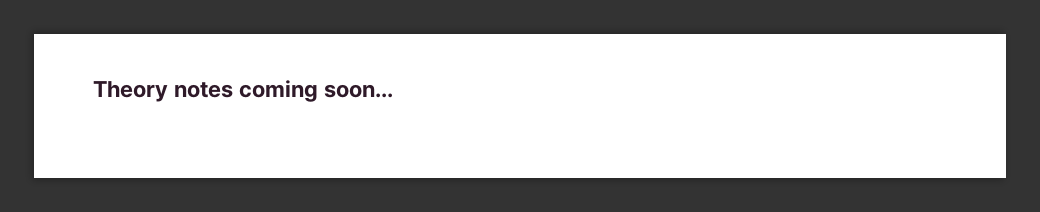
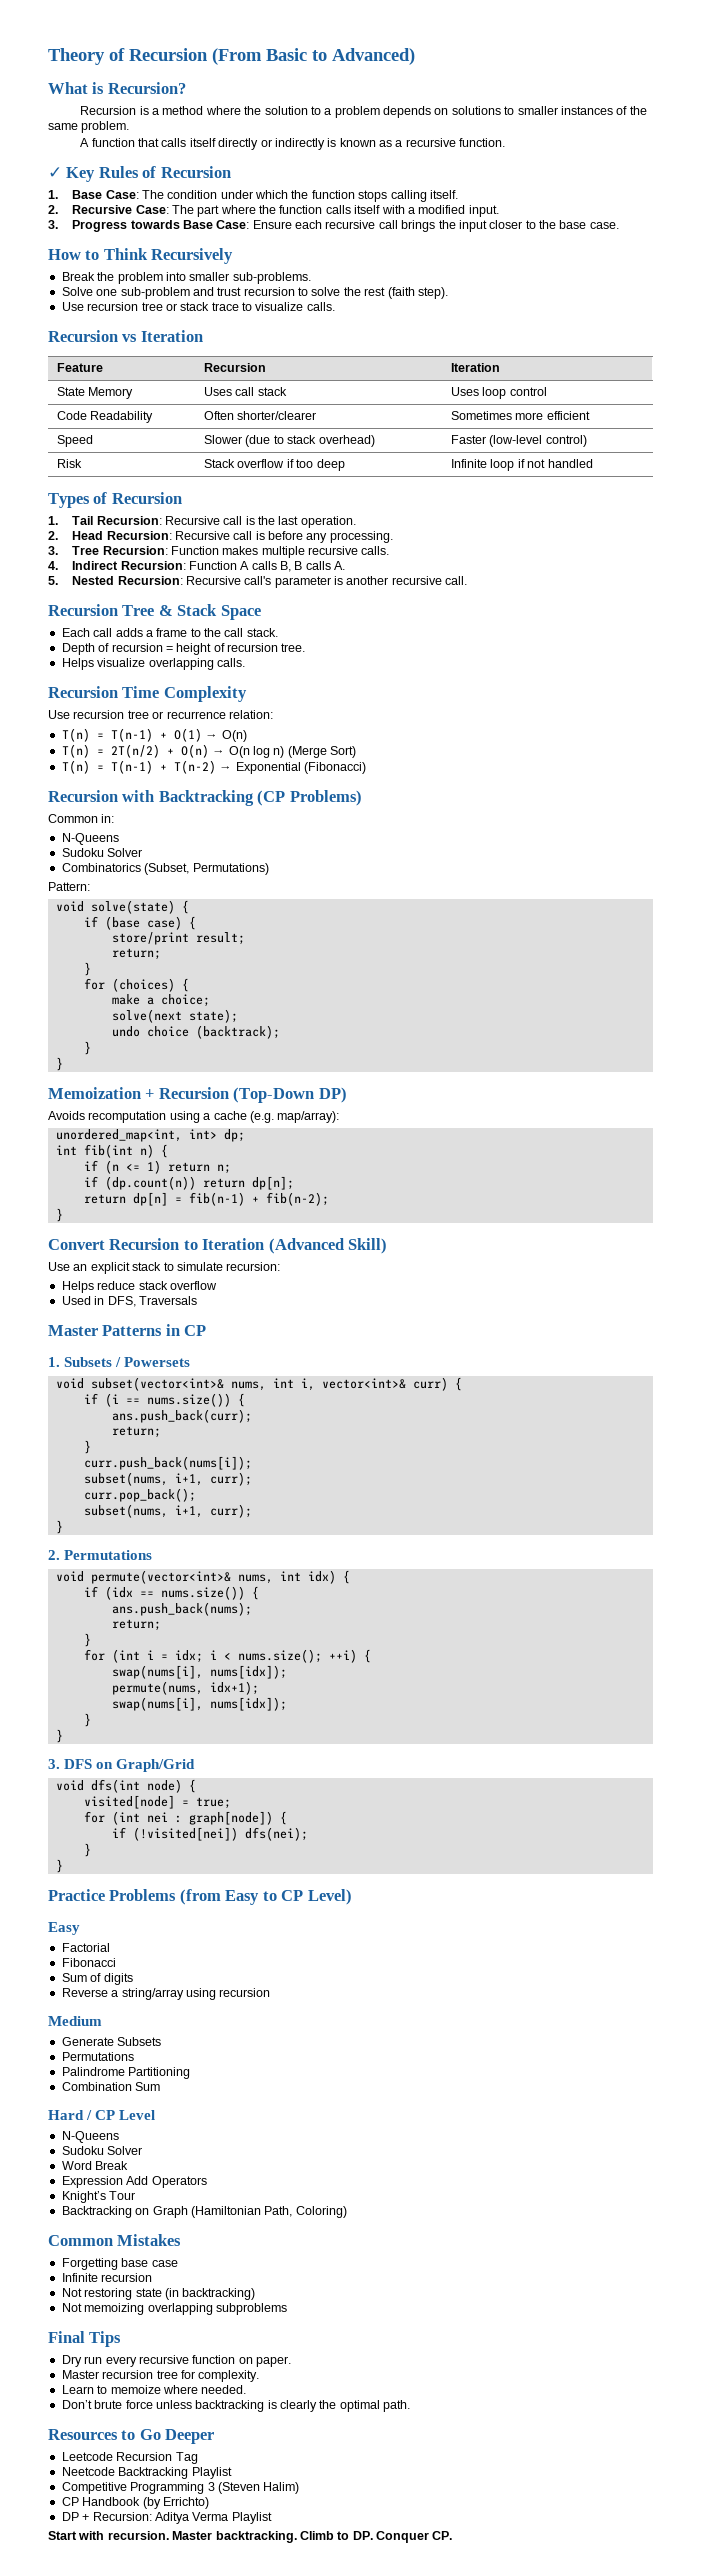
[174,80,394,102] notes coming soon... -> [109,48,415,65] [48,82,186,94] [80,106,647,118] [48,121,130,133] [80,138,506,150] [48,166,231,182] [48,190,458,202] [48,205,499,217] [48,220,619,232] [48,248,234,264] [61,272,311,284] [61,287,448,299] [61,302,335,311] [48,330,203,342] [57,363,104,372] [204,363,267,372] [451,363,501,372] [57,387,134,399] [204,387,287,396] [451,387,547,399] [57,411,154,423] [204,411,317,420] [451,411,590,420] [57,435,94,447] [204,435,375,447] [451,435,587,447] [57,459,83,468] [204,459,345,471] [451,459,593,471] [48,492,182,508] [48,516,356,528] [48,531,393,543] [48,546,390,558] [48,561,346,572] [48,576,468,588] [48,604,261,620] [61,628,278,637] [61,643,306,655] [61,658,245,670] [48,686,247,702] [48,710,273,719] [61,728,247,742] [61,744,356,758] [61,760,366,774] [48,790,362,806] [48,814,115,823] [61,833,119,845] [61,848,143,857] [61,863,269,875] [48,882,90,891] [55,900,189,914] [83,916,196,930] [111,932,245,945] [111,948,161,960] [83,962,91,976] [83,978,189,992] [111,994,210,1007] [111,1009,238,1023] [111,1025,280,1039] [83,1041,91,1055] [55,1057,63,1071] [48,1087,347,1103] [48,1111,340,1123] [55,1129,245,1142] [55,1144,168,1158] [83,1160,231,1174] [83,1176,294,1190] [83,1192,329,1206] [55,1208,63,1222] [48,1238,388,1254] [48,1262,281,1274] [61,1281,217,1293] [61,1296,197,1307] [48,1324,207,1336] [48,1357,191,1367] [55,1377,462,1391] [83,1393,245,1407] [111,1409,252,1423] [111,1426,161,1438] [83,1440,91,1454] [83,1456,252,1470] [83,1472,252,1486] [83,1488,196,1502] [83,1504,252,1518] [55,1520,63,1534] [48,1550,153,1560] [55,1570,350,1584] [83,1586,259,1600] [111,1602,252,1616] [111,1619,161,1631] [83,1633,91,1647] [83,1649,371,1663] [111,1665,287,1679] [111,1681,259,1695] [111,1697,287,1711] [83,1713,91,1727] [55,1729,63,1743] [48,1759,196,1772] [55,1779,196,1793] [83,1795,231,1809] [83,1811,287,1825] [111,1827,308,1841] [83,1843,91,1857] [55,1859,63,1873] [48,1889,352,1905] [48,1922,80,1935] [61,1943,110,1952] [61,1958,116,1967] [61,1973,133,1985] [61,1988,271,2000] [48,2016,102,2026] [61,2037,162,2046] [61,2052,134,2061] [61,2067,191,2079] [61,2082,161,2091] [48,2110,156,2120] [61,2131,119,2143] [61,2146,143,2155] [61,2161,129,2170] [61,2176,207,2188] [61,2191,136,2203] [61,2206,347,2218] [48,2234,182,2246] [61,2258,178,2270] [61,2273,153,2282] [61,2288,256,2300] [61,2303,287,2315] [48,2331,122,2347] [61,2355,291,2367] [61,2370,260,2382] [61,2385,247,2394] [61,2400,411,2412] [48,2429,215,2444] [61,2452,198,2464] [61,2467,232,2479] [61,2482,300,2494] [61,2497,209,2509] [61,2512,272,2524] [48,2531,453,2543] of Recursion (From Basic to Advanced) // What is Recursion? // Recursion is a method where the solution to a problem depends on solutions to smaller instances of the same problem. // A function that calls itself directly or indirectly is known as a recursive function. // ✓ Key Rules of Recursion // 1. Base Case: The condition under which the function stops calling itself. // 2. Recursive Case: The part where the function calls itself with a modified input. // 3. Progress towards Base Case: Ensure each recursive call brings the input closer to the base case. // How to Think Recursively // Break the problem into smaller sub-problems. // Solve one sub-problem and trust recursion to solve the rest (faith step). // Use recursion tree or stack trace to visualize calls. // Recursion vs Iteration // Feature | Recursion | Iteration // State Memory | Uses call stack | Uses loop control // Code Readability | Often shorter/clearer | Sometimes more efficient // Speed | Slower (due to stack overhead) | Faster (low-level control) // Risk | Stack overflow if too deep | Infinite loop if not handled // Types of Recursion // 1. Tail Recursion: Recursive call is the last operation. // 2. Head Recursion: Recursive call is before any processing. // 3. Tree Recursion: Function makes multiple recursive calls. // 4. Indirect Recursion: Function A calls B, B calls A. // 5. Nested Recursion: Recursive call's parameter is another recursive call. // Recursion Tree & Stack Space // Each call adds a frame to the call stack. // Depth of recursion = height of recursion tree. // Helps visualize overlapping calls. // Recursion Time Complexity // Use recursion tree or recurrence relation: // T(n) = T(n-1) + O(1) → O(n) // T(n) = 2T(n/2) + O(n) → O(n log n) (Merge Sort) // T(n) = T(n-1) + T(n-2) → Exponential (Fibonacci) // Recursion with Backtracking (CP Problems) // Common in: // N-Queens // Sudoku Solver // Combinatorics (Subset, Permutations) // Pattern: // void solve(state) { // if (base case) { // store/print result; // return; // } // for (choices) { // make a choice; // solve(next state); // undo choice (backtrack); // } // } // Memoization + Recursion (Top-Down DP) // Avoids recomputation using a cache (e.g. map/array): // unordered_map<int, int> dp; // int fib(int n) { // if (n <= 1) return n; // if (dp.count(n)) return dp[n]; // return dp[n] = fib(n-1) + fib(n-2); // } // Convert Recursion to Iteration (Advanced Skill) // Use an explicit stack to simulate recursion: // Helps reduce stack overflow // Used in DFS, Traversals // Master Patterns in CP // 1. Subsets / Powersets // void subset(vector<int>& nums, int i, vector<int>& curr) { // if (i == nums.size()) { // ans.push_back(curr); // return; // } // curr.push_back(nums[i]); // subset(nums, i+1, curr); // curr.pop_back(); // subset(nums, i+1, curr); // } // 2. Permutations // void permute(vector<int>& nums, int idx) { // if (idx == nums.size()) { // ans.push_back(nums); // return; // } // for (int i = idx; i < nums.size(); ++i) { // swap(nums[i], nums[idx]); // permute(nums, idx+1); // swap(nums[i], nums[idx]); // } // } // 3. DFS on Graph/Grid // void dfs(int node) { // visited[node] = true; // for (int nei : graph[node]) { // if (!visited[nei]) dfs(nei); // } // } // Practice Problems (from Easy to CP Level) // Easy // Factorial // Fibonacci // Sum of digits // Reverse a string/array using recursion // Medium // Generate Subsets // Permutations // Palindrome Partitioning // Combination Sum // Hard / CP Level // N-Queens // Sudoku Solver // Word Break // Expression Add Operators // Knight’s Tour // Backtracking on Graph (Hamiltonian Path, Coloring) // Common Mistakes // Forgetting base case // Infinite recursion // Not restoring state (in backtracking) // Not memoizing overlapping subproblems // Final Tips // Dry run every recursive function on paper. // Master recursion tree for complexity. // Learn to memoize where needed. // Don’t brute force unless backtracking is clearly the optimal path. // Resources to Go Deeper // Leetcode Recursion Tag // Neetcode Backtracking Playlist // Competitive Programming 3 (Steven Halim) // CP Handbook (by Errichto) // DP + Recursion: Aditya Verma Playlist // Start with recursion. Master backtracking. Climb to DP. Conquer CP.

